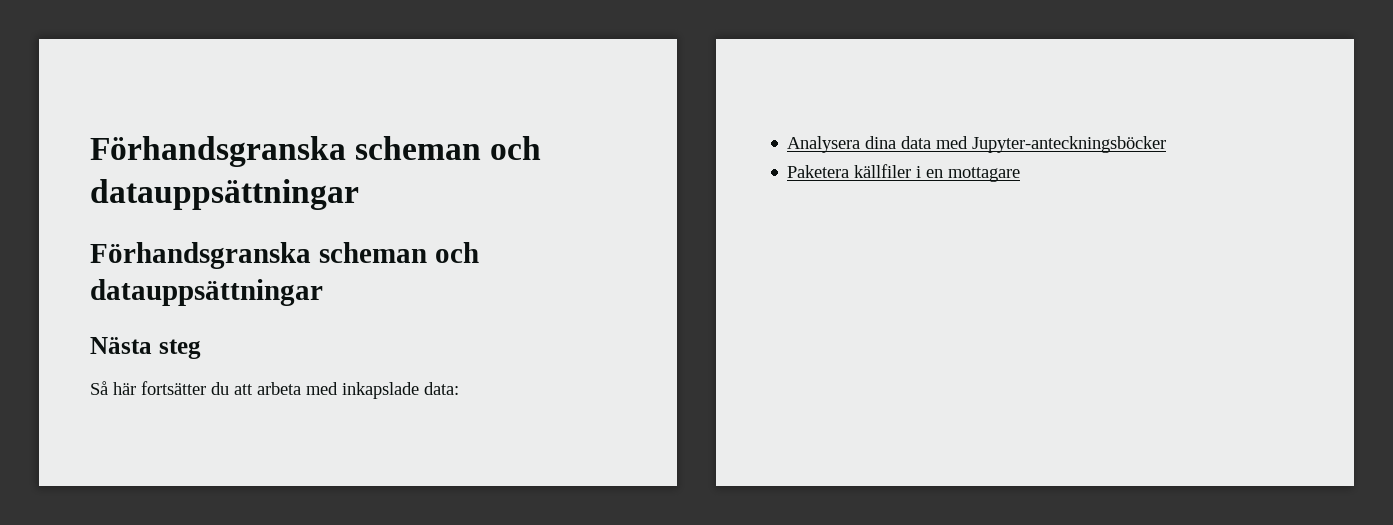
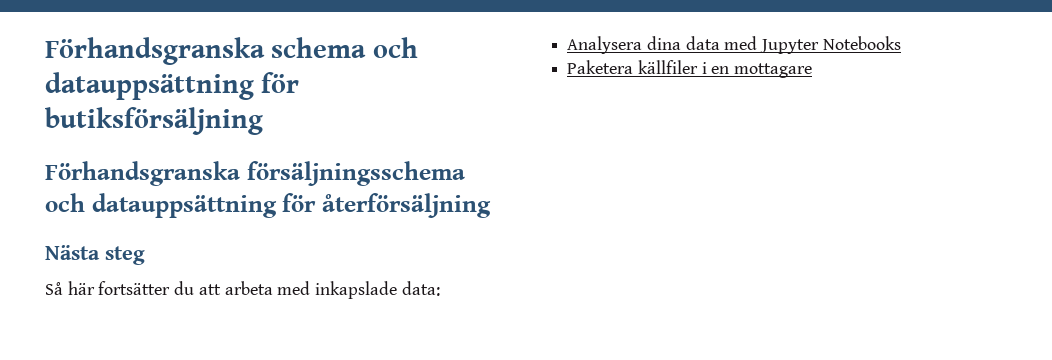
[90,136,542,167] [90,179,359,210] [90,242,479,269] [90,279,323,306] Förhandsgranska scheman och datauppsättningar // Förhandsgranska scheman och datauppsättningar -> [45,37,418,65] [45,72,300,100] [45,107,263,135] [45,161,465,186] [45,193,491,218] Förhandsgranska schema och datauppsättning för butiksförsäljning // Förhandsgranska försäljningsschema och datauppsättning för återförsäljning
[972,136,1167,153] Jupyter-anteckningsböcker -> [760,36,901,54] Jupyter Notebooks

